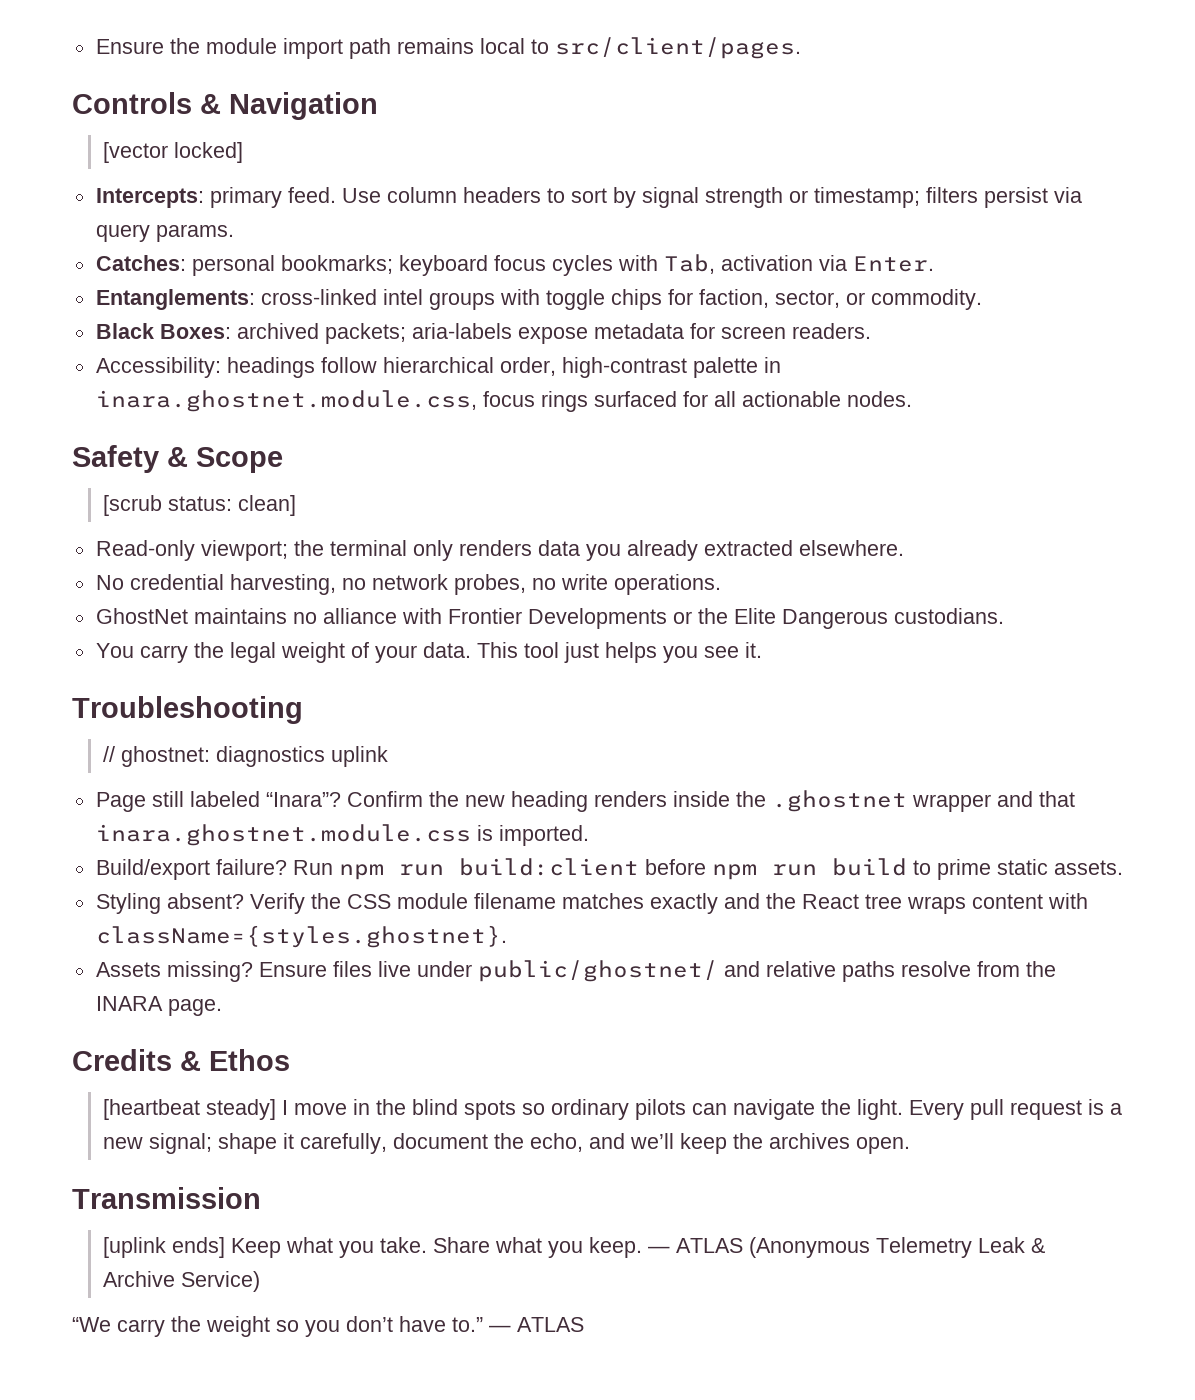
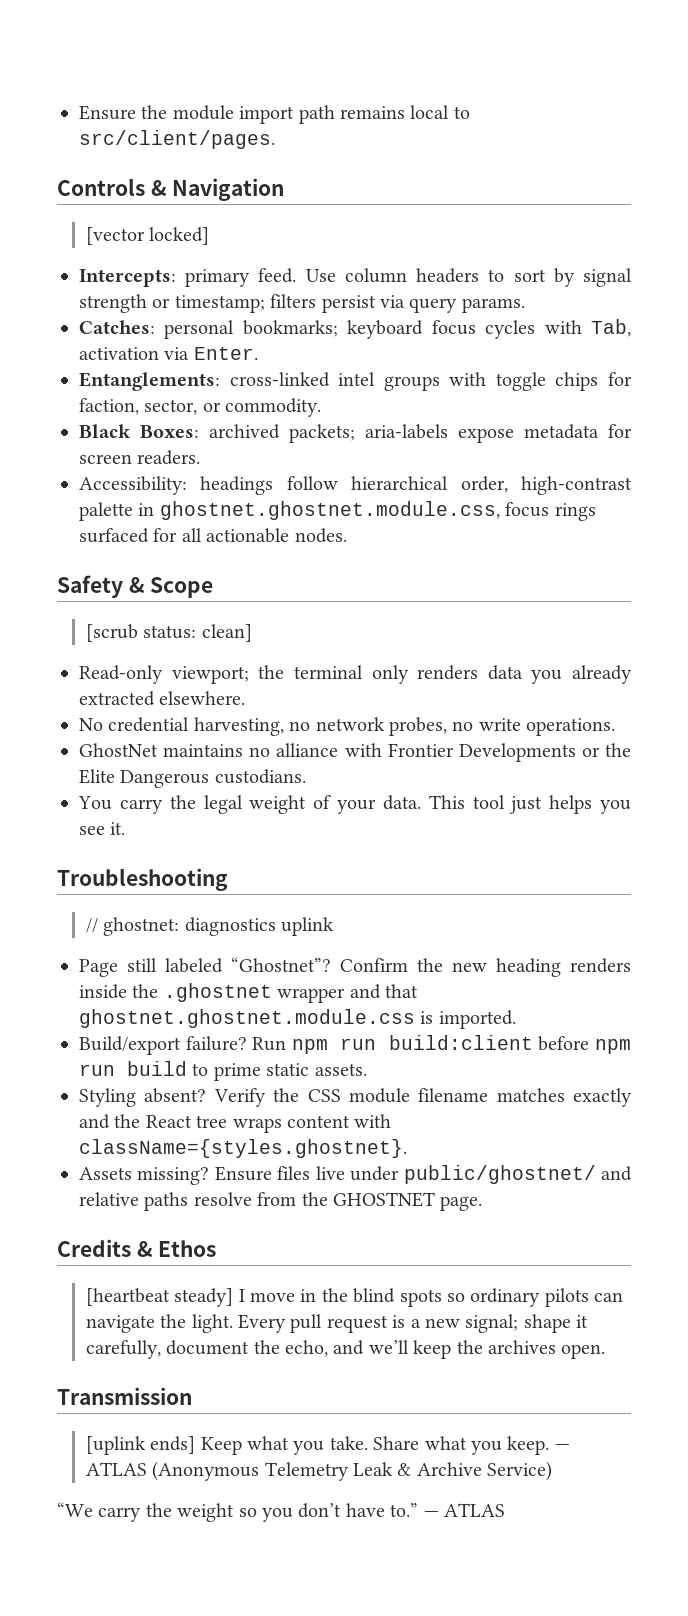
[95,390,477,412] inara.ghostnet.module.css, -> [159,501,500,520] ghostnet.ghostnet.module.css,
[265,792,341,807] “Inara”? -> [231,957,331,972] “Ghostnet”?
[95,824,471,846] inara.ghostnet.module.css -> [79,1009,415,1028] ghostnet.ghostnet.module.css
[95,996,163,1011] INARA -> [333,1192,435,1207] GHOSTNET

